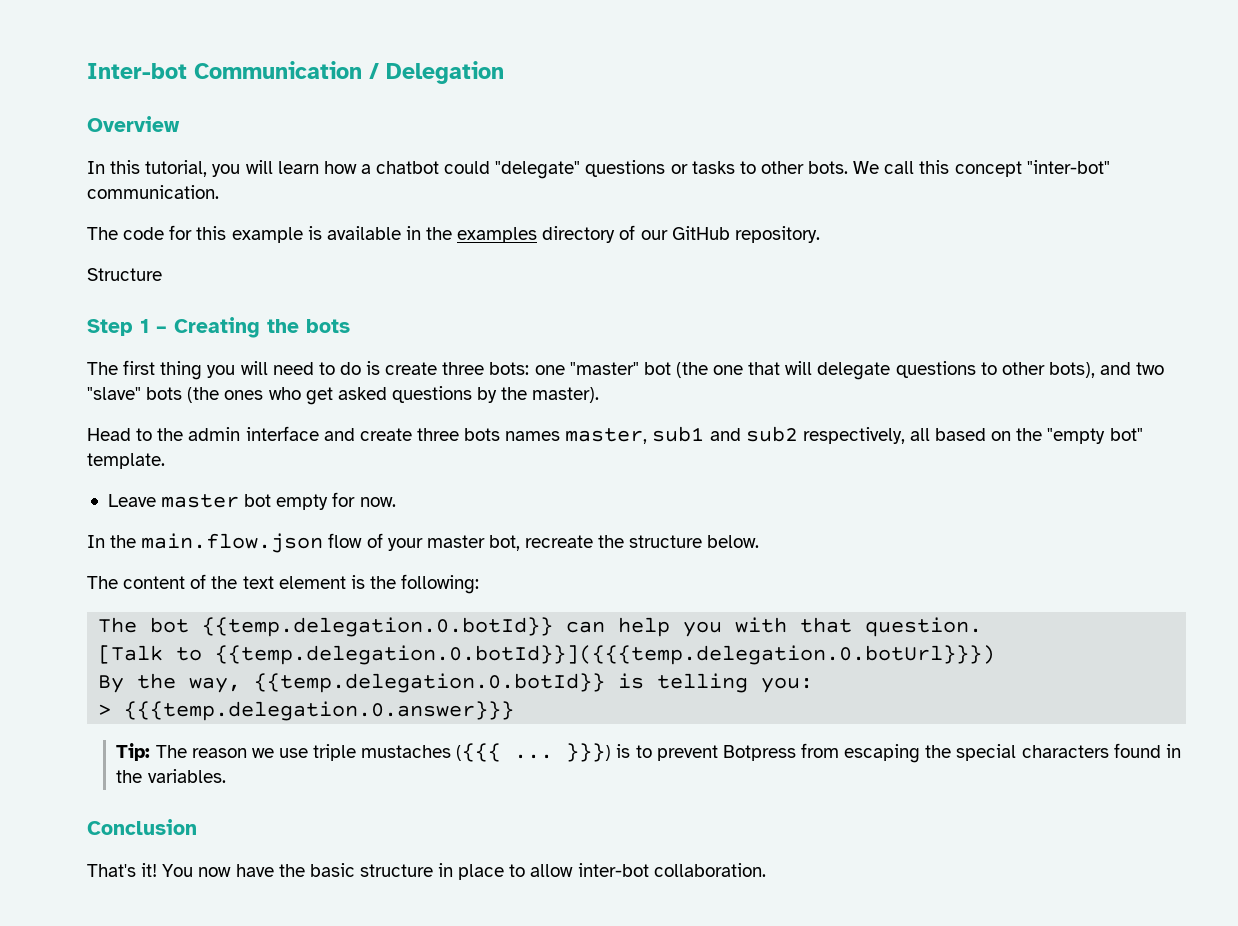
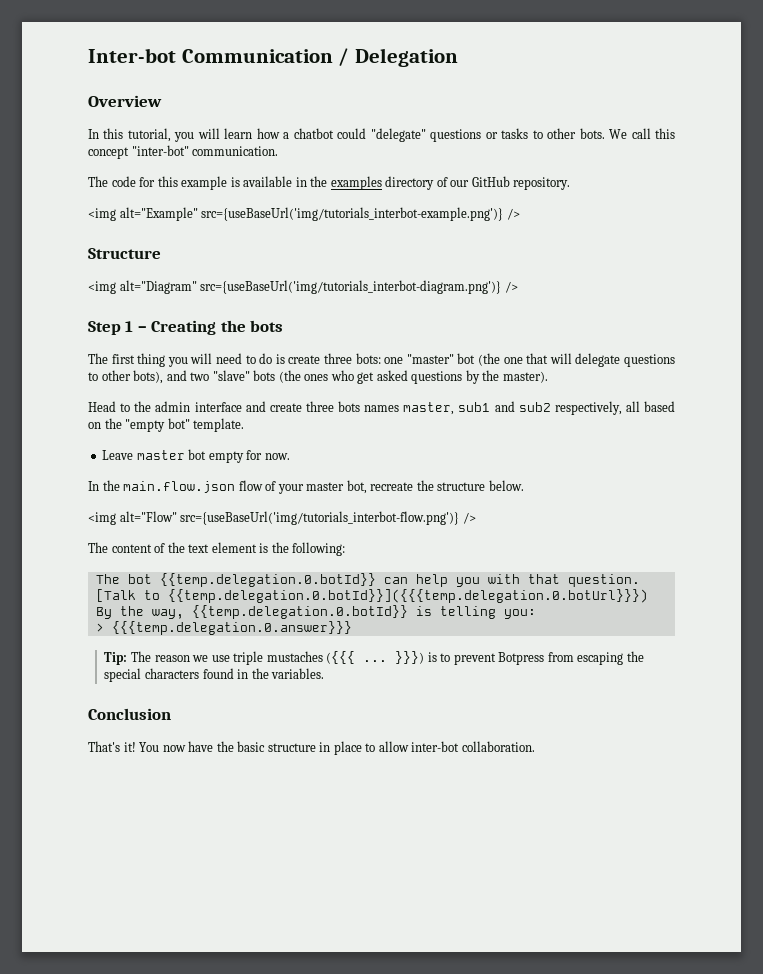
[87,268,162,281] Structure -> [88,207,520,221] [88,248,161,259] [88,280,518,294] <img alt="Example" src={useBaseUrl('img/tutorials_interbot-example.png')} /> // Structure // <img alt="Diagram" src={useBaseUrl('img/tutorials_interbot-diagram.png')} />
(760, 541) none -> [88,511,476,525] // <img alt="Flow" src={useBaseUrl('img/tutorials_interbot-flow.png')} />

